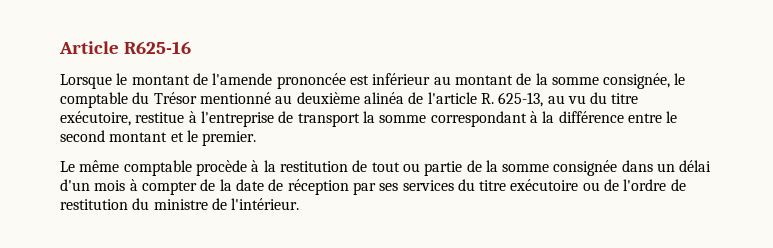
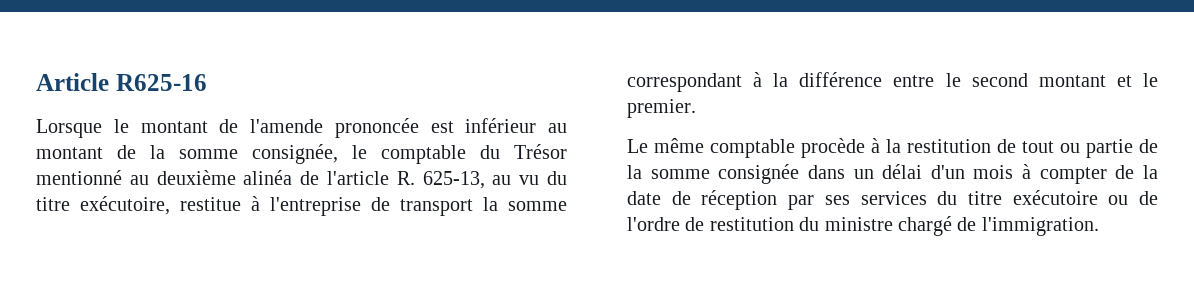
[211,198,300,210] de l'intérieur. -> [898,216,1099,236] chargé de l'immigration.

